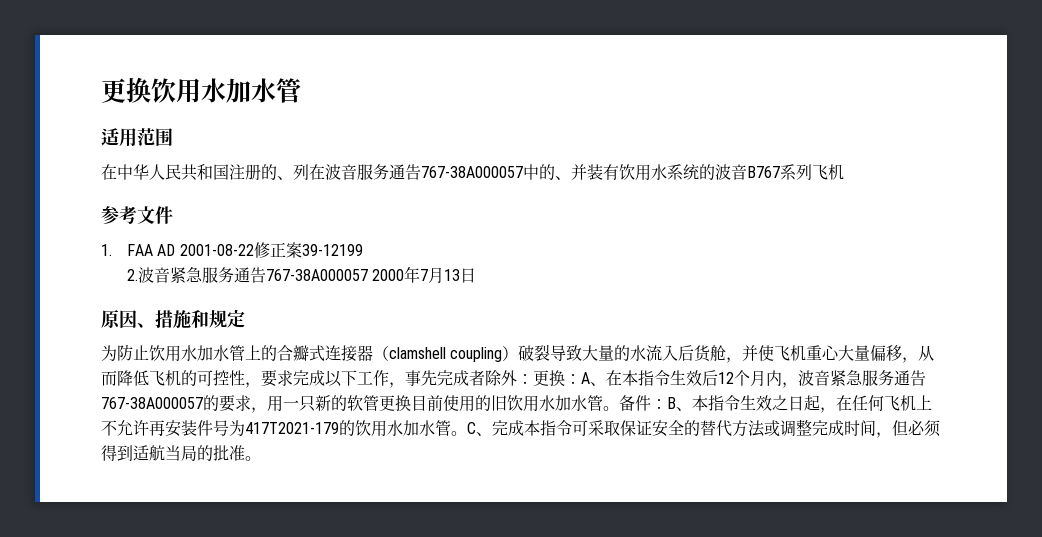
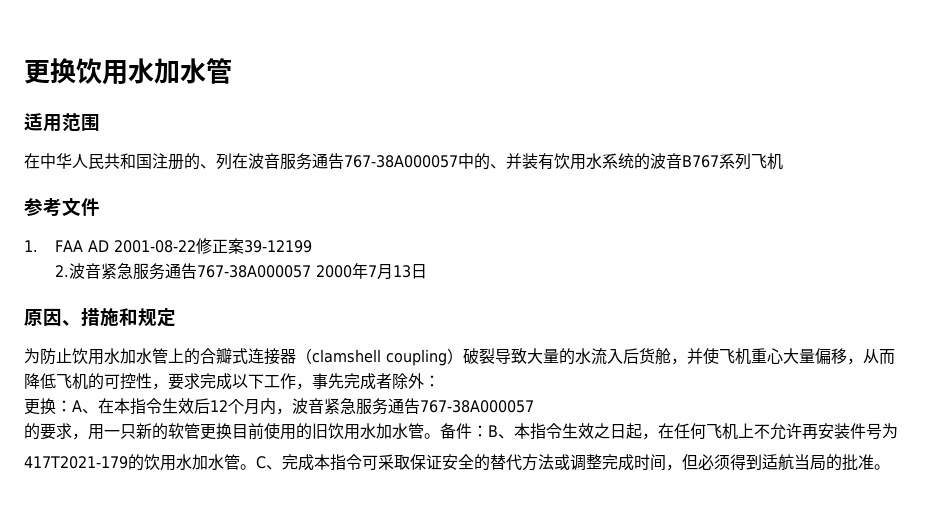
(533, 379) none -> (440, 381) //
(203, 403) none -> (534, 406) //
(245, 428) none -> (898, 431) //

